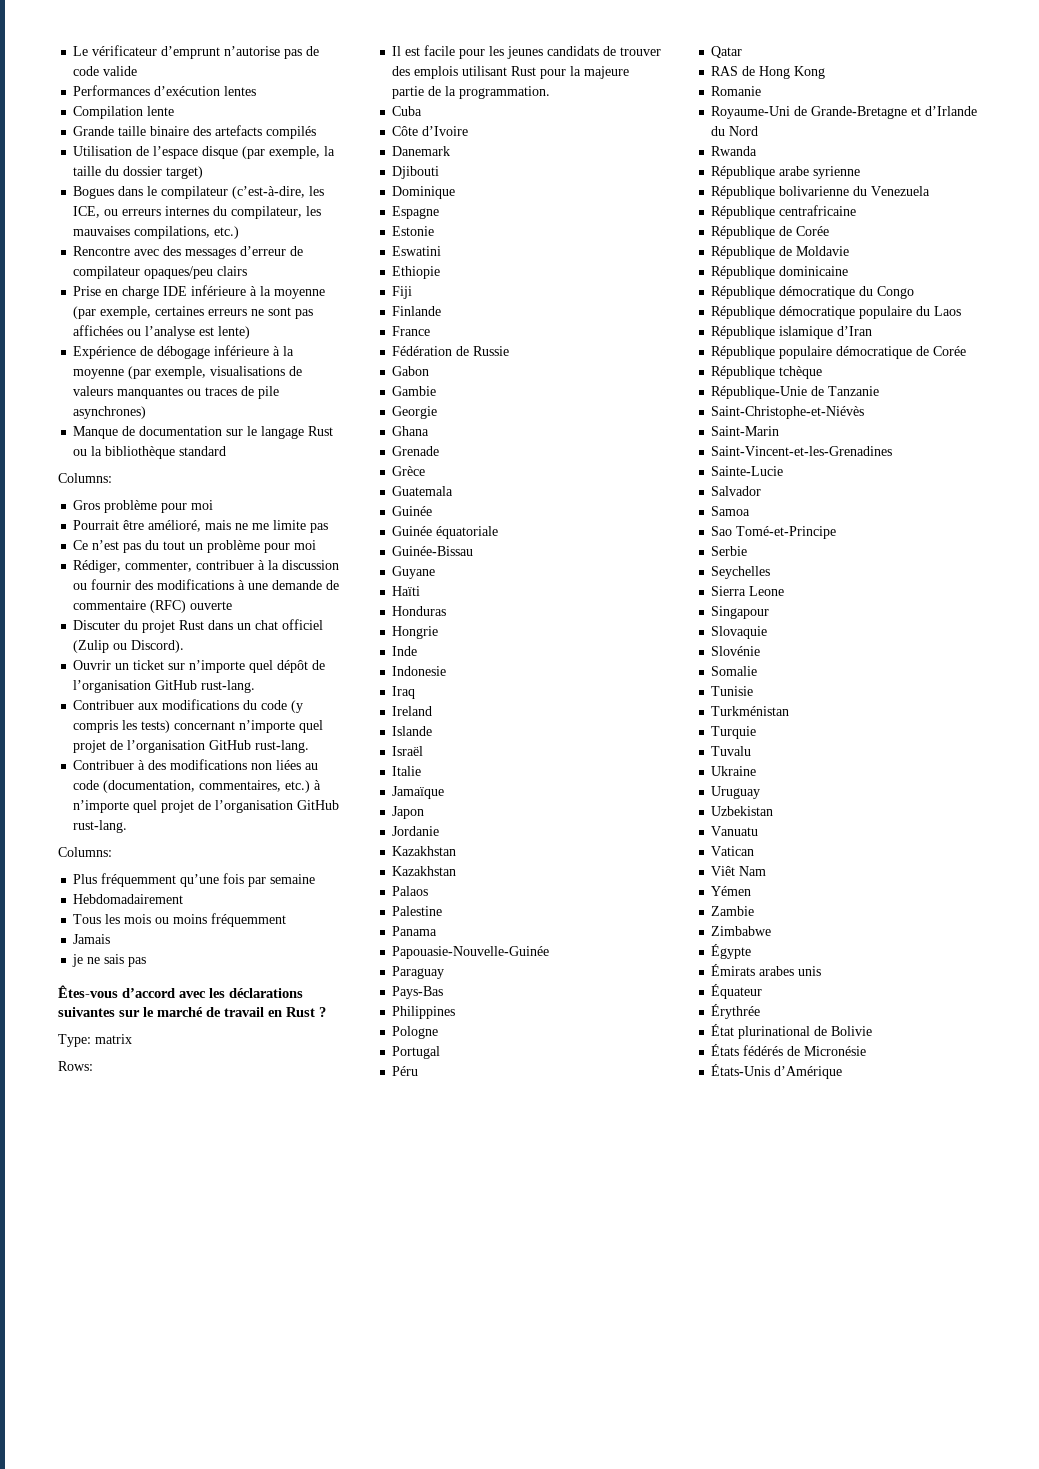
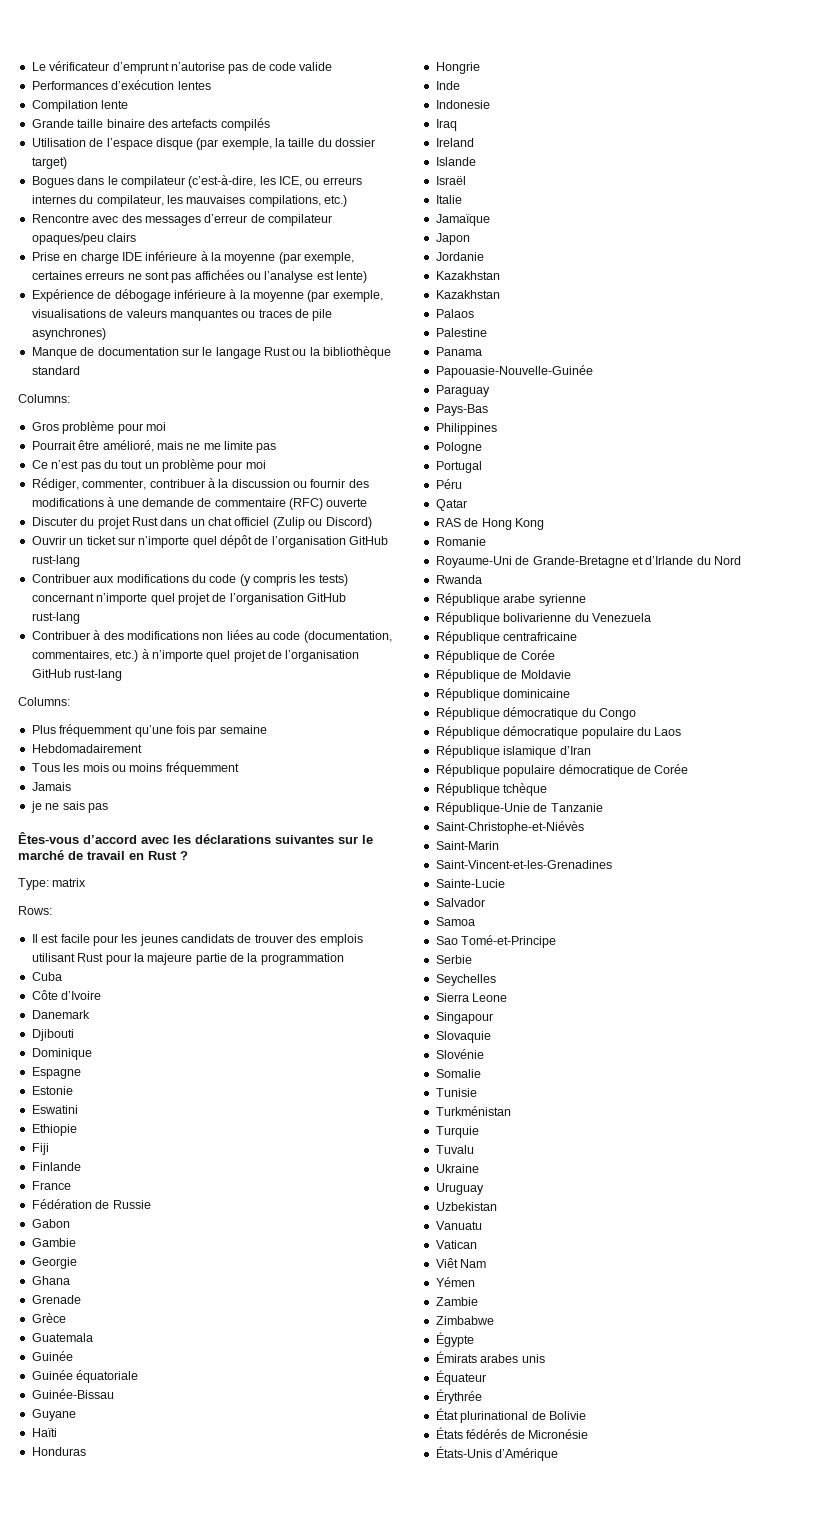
[131,640,185,653] Discord). -> [325,517,372,529] Discord)
[201,680,256,693] rust-lang. -> [31,555,80,567] rust-lang
[255,740,310,753] rust-lang. -> [31,612,80,624] rust-lang
[73,820,128,833] rust-lang. -> [74,669,123,681] rust-lang
[459,86,551,99] programmation. -> [260,953,344,965] programmation

